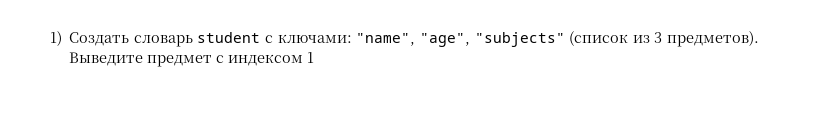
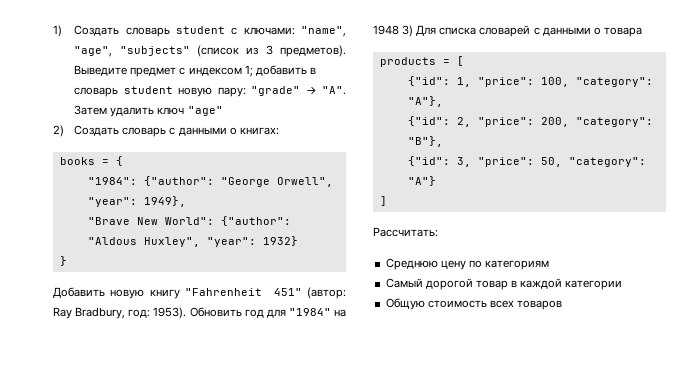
[307,52,315,63] 1 -> [244,65,316,77] [74,86,347,97] [74,105,223,117] [53,125,279,137] [59,156,123,166] [87,176,333,187] [87,196,186,207] [87,216,291,226] [87,236,298,247] [59,256,67,266] [53,287,346,299] [53,307,346,319] [373,25,642,37] [379,56,464,67] [407,76,653,87] [407,96,443,107] [407,116,653,127] [407,136,443,147] [407,156,646,167] [407,176,436,186] [379,196,387,206] [373,227,438,237] [385,258,549,270] [385,278,623,290] [385,298,562,310] 1; добавить в словарь student новую пару: "grade" → "A". Затем удалить ключ "age" // 2) Создать словарь с данными о книгах: // books = { // "1984": {"author": "George Orwell", "year": 1949}, // "Brave New World": {"author": "Aldous Huxley", "year": 1932} // } // Добавить новую книгу "Fahrenheit 451" (автор: Ray Bradbury, год: 1953). Обновить год для "1984" на 1948 3) Для списка словарей с данными о товара // products = [ // {"id": 1, "price": 100, "category": "A"}, // {"id": 2, "price": 200, "category": "B"}, // {"id": 3, "price": 50, "category": "A"} // ] // Рассчитать: // Среднюю цену по категориям // Самый дорогой товар в каждой категории // Общую стоимость всех товаров

